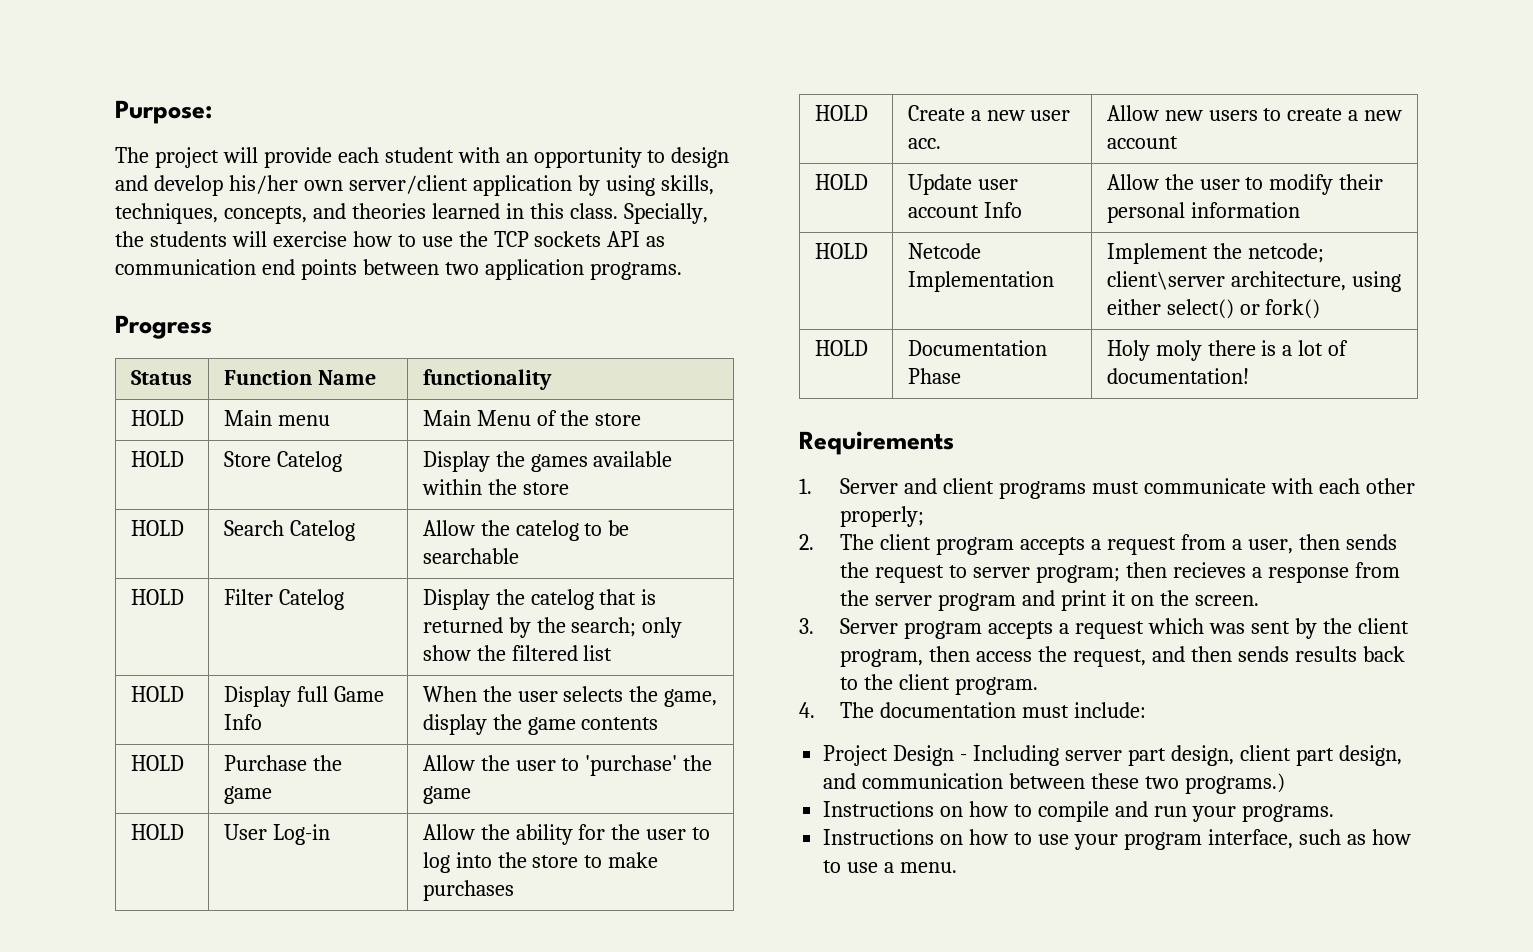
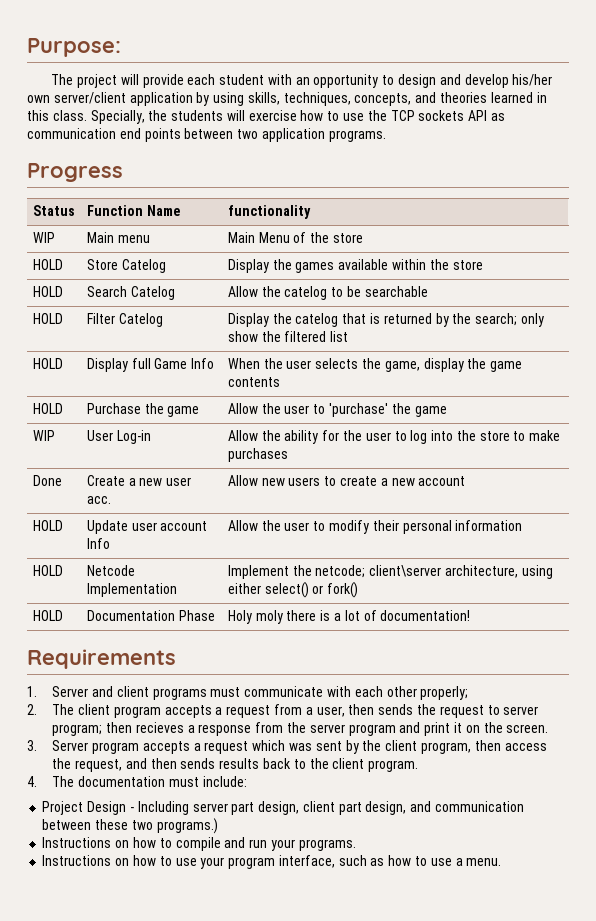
[130,410,184,426] HOLD -> [32,232,55,243] WIP
[130,824,184,840] HOLD -> [32,430,55,441] WIP
[814,105,868,121] HOLD -> [32,475,62,486] Done

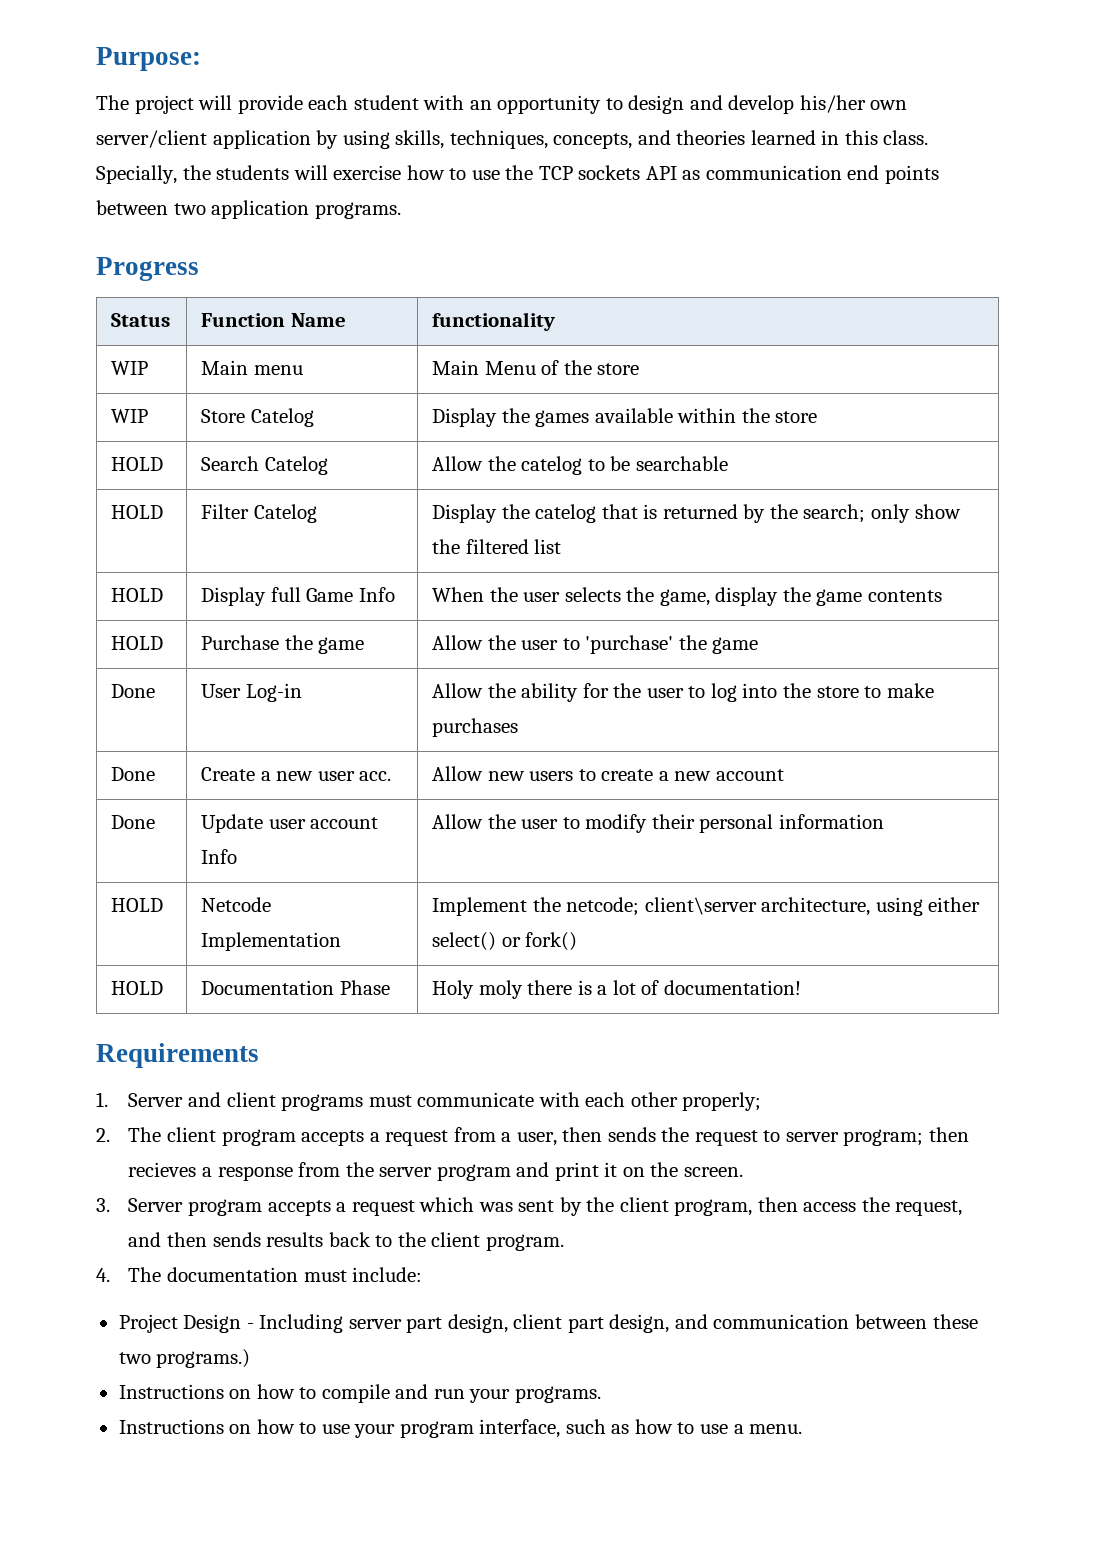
[32,259,63,270] HOLD -> [111,409,149,423] WIP
[32,430,55,441] WIP -> [111,684,156,698] Done
[32,520,63,531] HOLD -> [111,815,156,829] Done

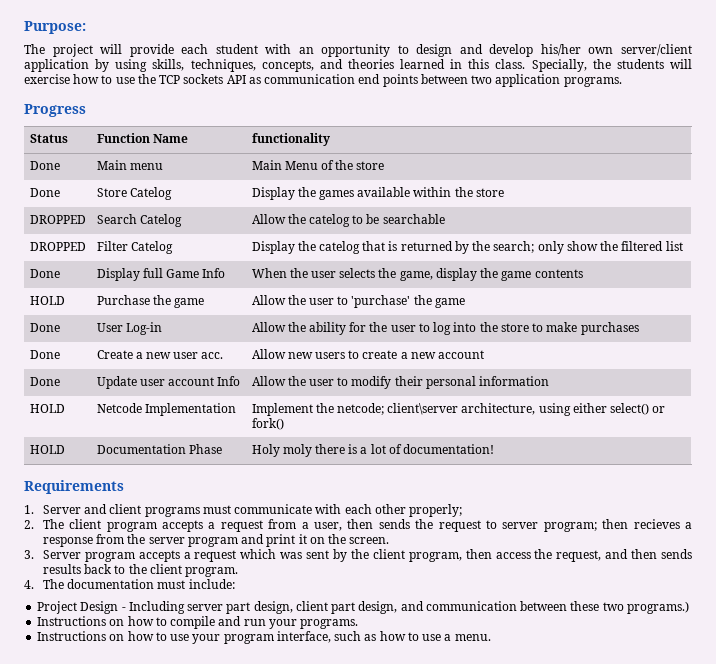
[111,361,149,375] WIP -> [29,161,60,170] Done
[111,409,149,423] WIP -> [29,188,60,197] Done
[111,457,164,471] HOLD -> [29,215,86,224] DROPPED
[111,505,164,519] HOLD -> [29,242,86,251] DROPPED
[111,588,164,602] HOLD -> [29,269,60,278] Done

